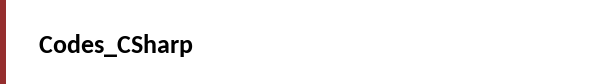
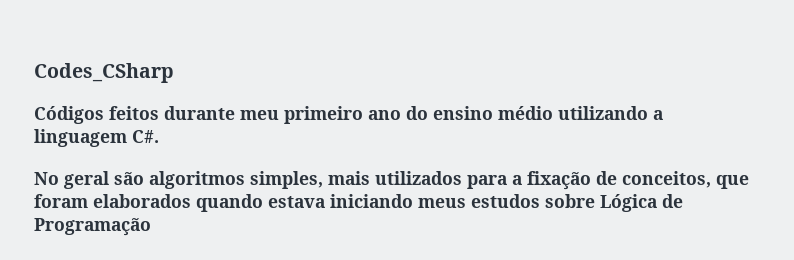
(193, 45) none -> [34,106,663,124] [34,129,159,147] [34,171,749,190] [34,194,683,212] [34,218,151,236] // Códigos feitos durante meu primeiro ano do ensino médio utilizando a linguagem C#. // No geral são algoritmos simples, mais utilizados para a fixação de conceitos, que foram elaborados quando estava iniciando meus estudos sobre Lógica de Programação

